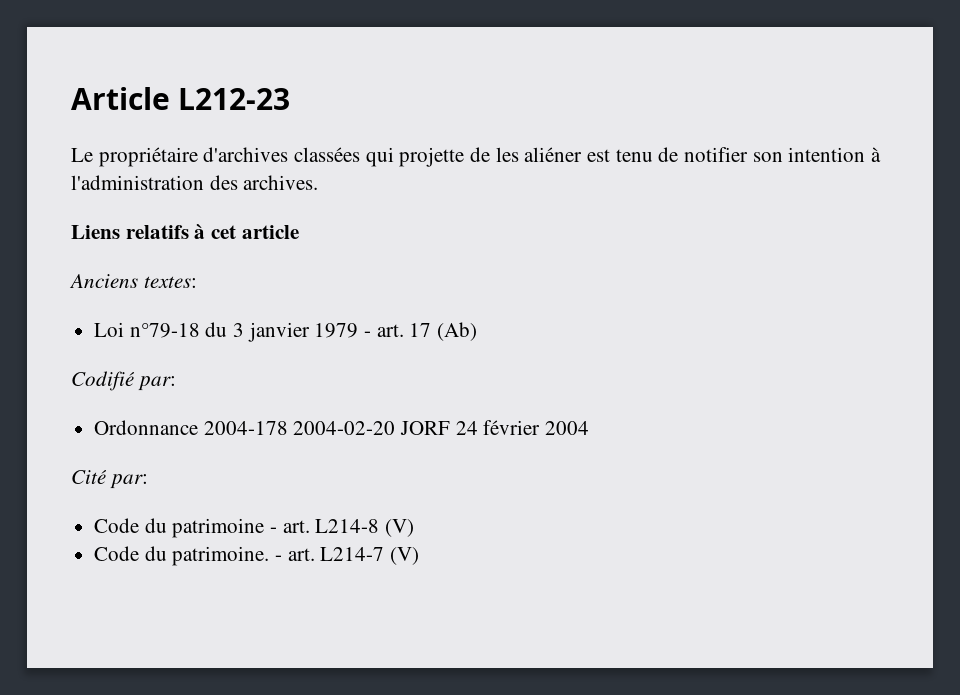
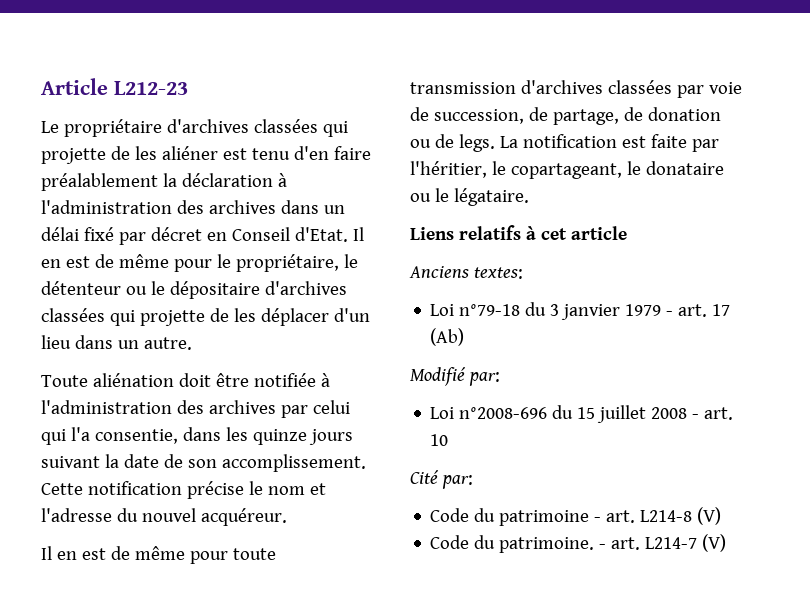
[658,147,882,162] [71,175,319,190] de notifier son intention à l'administration des archives. -> [293,146,371,160] [41,173,287,191] [41,200,345,214] [41,227,364,245] [41,254,358,272] [41,281,347,299] [41,308,370,326] [41,335,192,350] [41,373,330,387] [41,400,350,418] [41,427,353,445] [41,454,366,472] [41,481,326,499] [41,508,287,526] [41,546,276,564] [410,80,742,98] [410,107,721,125] [410,134,719,152] [410,161,724,179] [410,188,529,206] d'en faire préalablement la déclaration à l'administration des archives dans un délai fixé par décret en Conseil d'Etat. Il en est de même pour le propriétaire, le détenteur ou le dépositaire d'archives classées qui projette de les déplacer d'un lieu dans un autre. // Toute aliénation doit être notifiée à l'administration des archives par celui qui l'a consentie, dans les quinze jours suivant la date de son accomplissement. Cette notification précise le nom et l'adresse du nouvel acquéreur. // Il en est de même pour toute transmission d'archives classées par voie de succession, de partage, de donation ou de legs. La notification est faite par l'héritier, le copartageant, le donataire ou le légataire.
[71,371,176,391] [94,420,590,435] Codifié par: // Ordonnance 2004-178 2004-02-20 JORF 24 février 2004 -> [410,367,500,386] [430,405,734,423] [430,434,449,446] Modifié par: // Loi n°2008-696 du 15 juillet 2008 - art. 10

